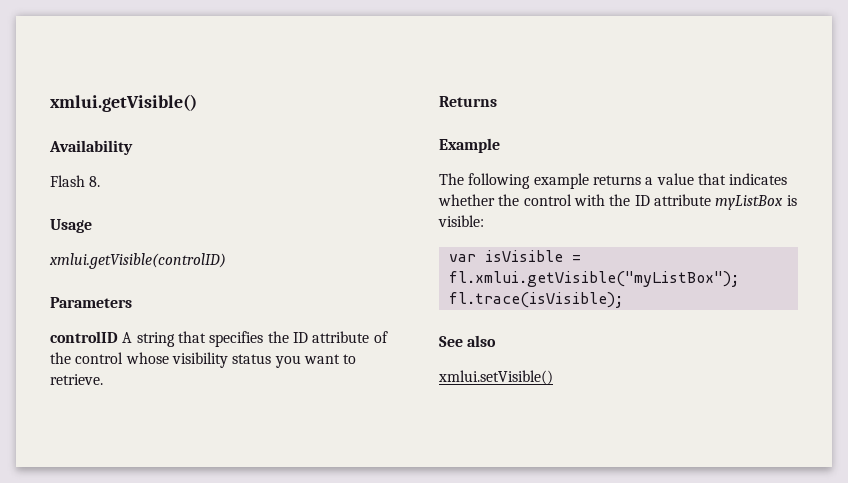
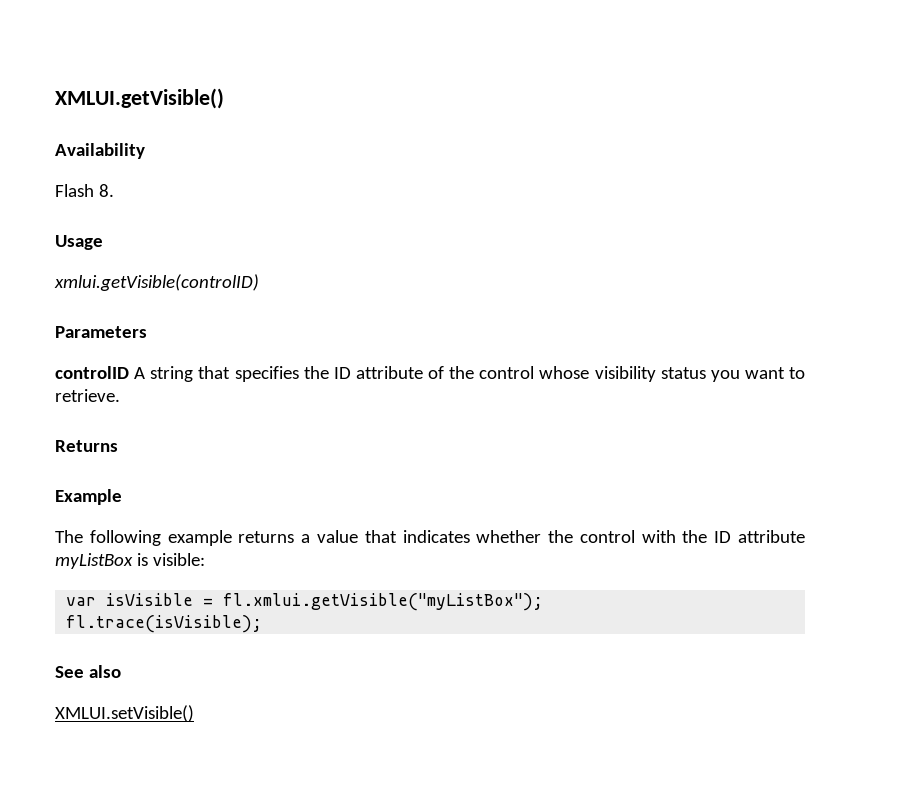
[50,94,197,112] xmlui.getVisible() -> [55,88,224,109] XMLUI.getVisible()
[438,370,553,385] xmlui.setVisible() -> [55,705,194,722] XMLUI.setVisible()

